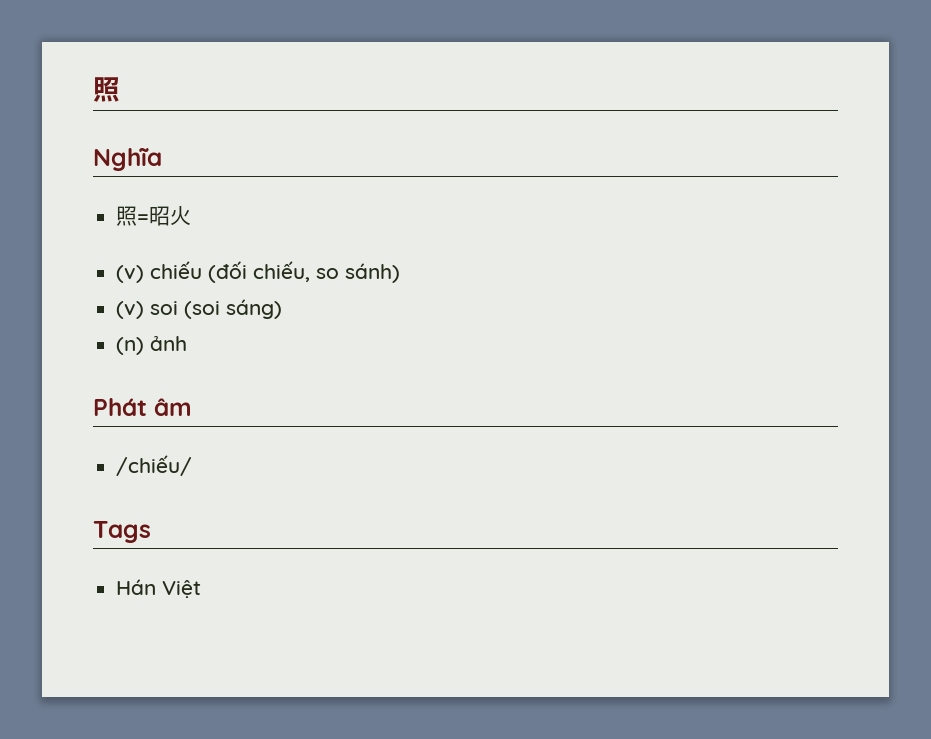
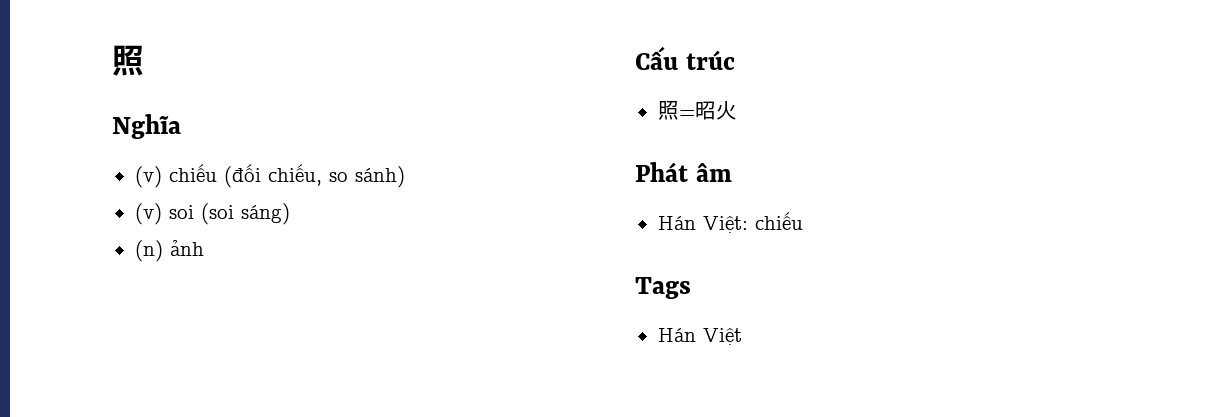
[116,206,192,226] // 照=昭火 -> (181, 126) none
(188, 343) none -> [635,46,735,70] [657,101,737,120] // Cấu trúc // 照=昭火
[116,455,193,476] /chiếu/ -> [657,212,803,233] Hán Việt: chiếu

